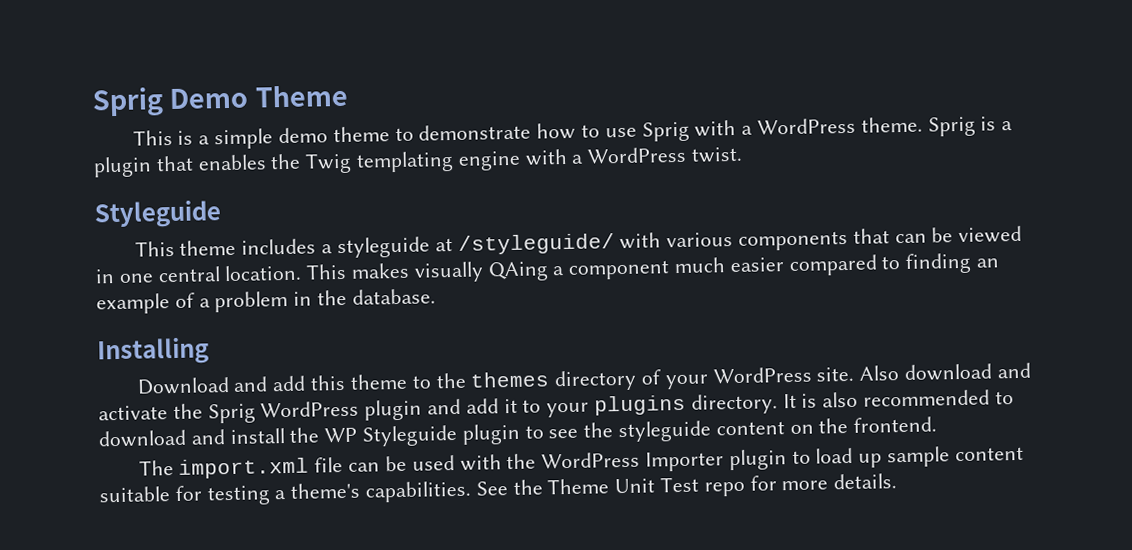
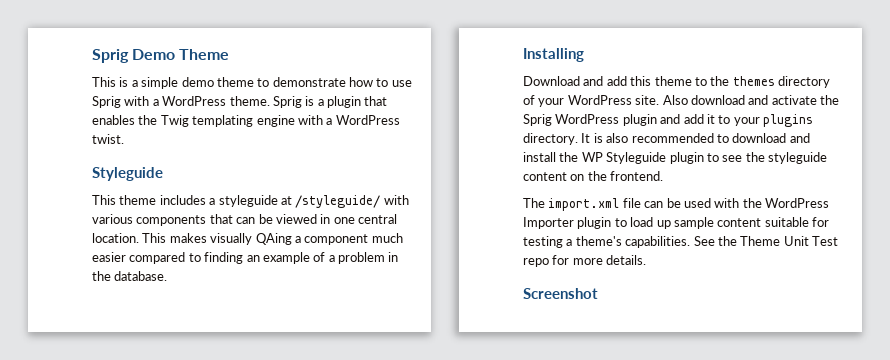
(898, 481) none -> [523,288,598,299] // Screenshot

